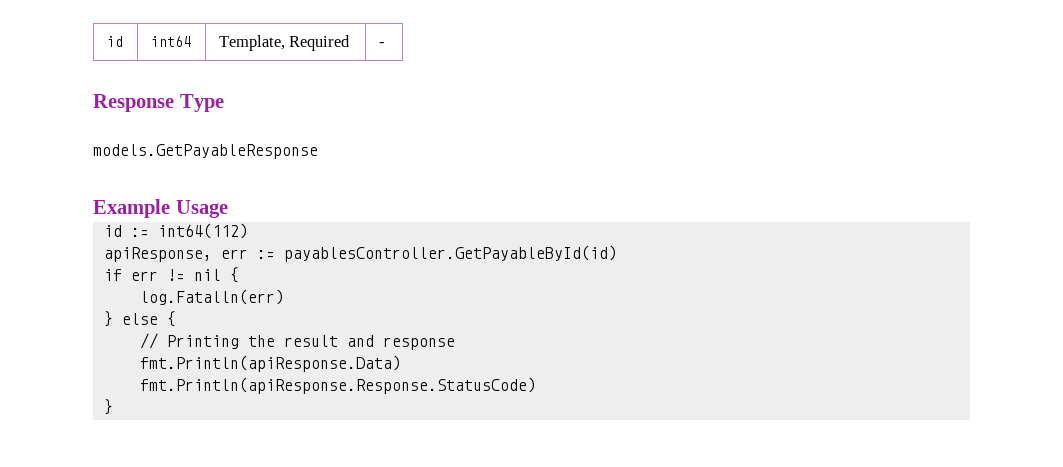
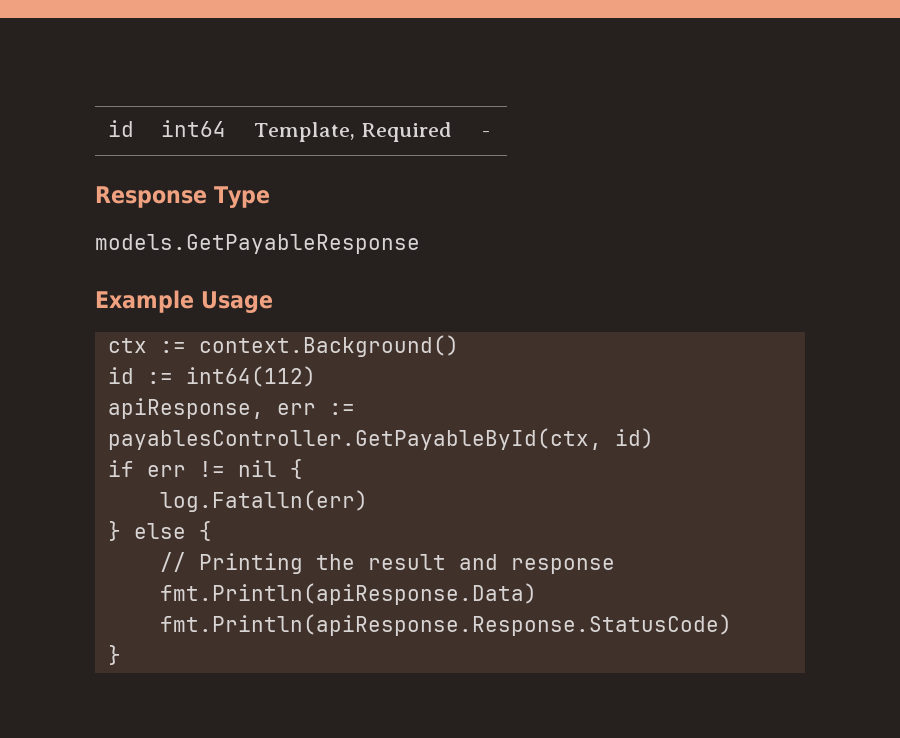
(228, 209) none -> [107,335,459,357] // ctx := context.Background()
[284,245,618,262] payablesController.GetPayableById(id) -> [107,428,654,450] payablesController.GetPayableById(ctx, id)

